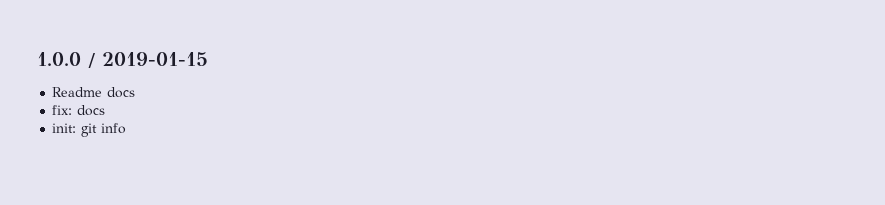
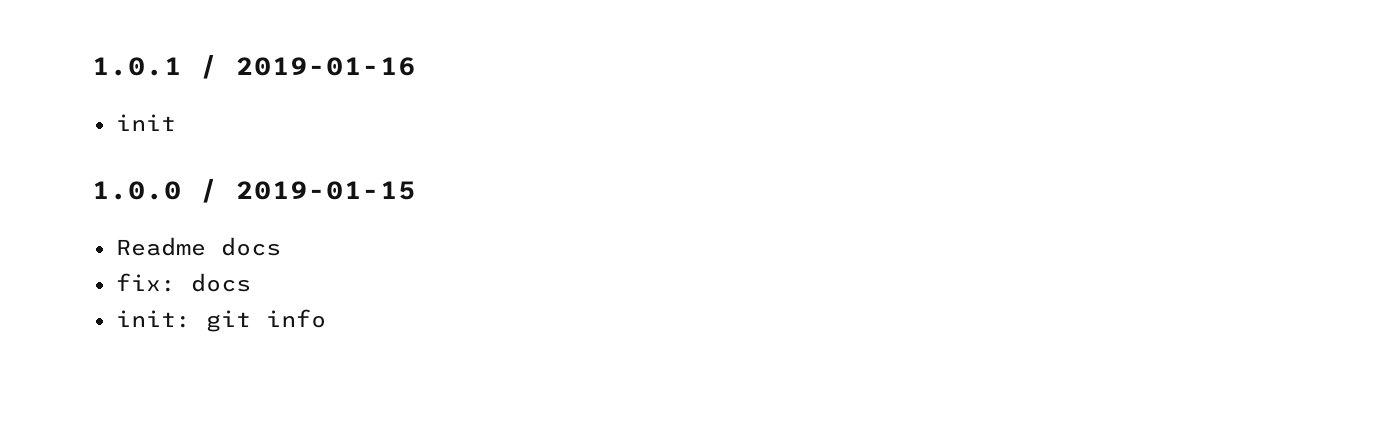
(37, 59) none -> [92,55,416,79] [115,114,176,131] 1.0.1 / 2019-01-16 // init //

